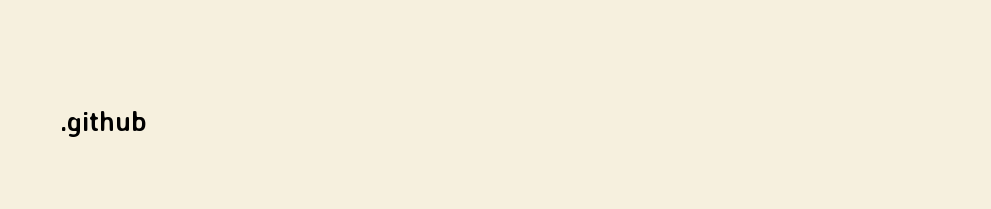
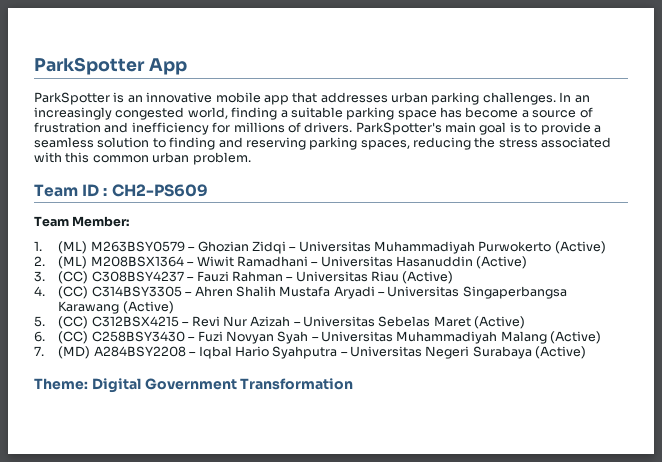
[60,111,147,137] .github -> [34,57,187,75] [34,92,590,105] [34,107,593,120] [34,122,601,135] [34,137,612,150] [34,152,251,165] [34,184,208,197] [34,216,130,227] [34,241,606,254] [34,256,528,269] [34,271,454,284] [34,286,567,299] [58,301,174,314] [34,316,526,329] [34,331,602,344] [34,346,587,359] [34,378,354,393] ParkSpotter App // ParkSpotter is an innovative mobile app that addresses urban parking challenges. In an increasingly congested world, finding a suitable parking space has become a source of frustration and inefficiency for millions of drivers. ParkSpotter's main goal is to provide a seamless solution to finding and reserving parking spaces, reducing the stress associated with this common urban problem. // Team ID : CH2-PS609 // Team Member: // 1. (ML) M263BSY0579 – Ghozian Zidqi – Universitas Muhammadiyah Purwokerto (Active) // 2. (ML) M208BSX1364 – Wiwit Ramadhani – Universitas Hasanuddin (Active) // 3. (CC) C308BSY4237 – Fauzi Rahman – Universitas Riau (Active) // 4. (CC) C314BSY3305 – Ahren Shalih Mustafa Aryadi – Universitas Singaperbangsa Karawang (Active) // 5. (CC) C312BSX4215 – Revi Nur Azizah – Universitas Sebelas Maret (Active) // 6. (CC) C258BSY3430 – Fuzi Novyan Syah – Universitas Muhammadiyah Malang (Active) // 7. (MD) A284BSY2208 – Iqbal Hario Syahputra – Universitas Negeri Surabaya (Active) // Theme: Digital Government Transformation

